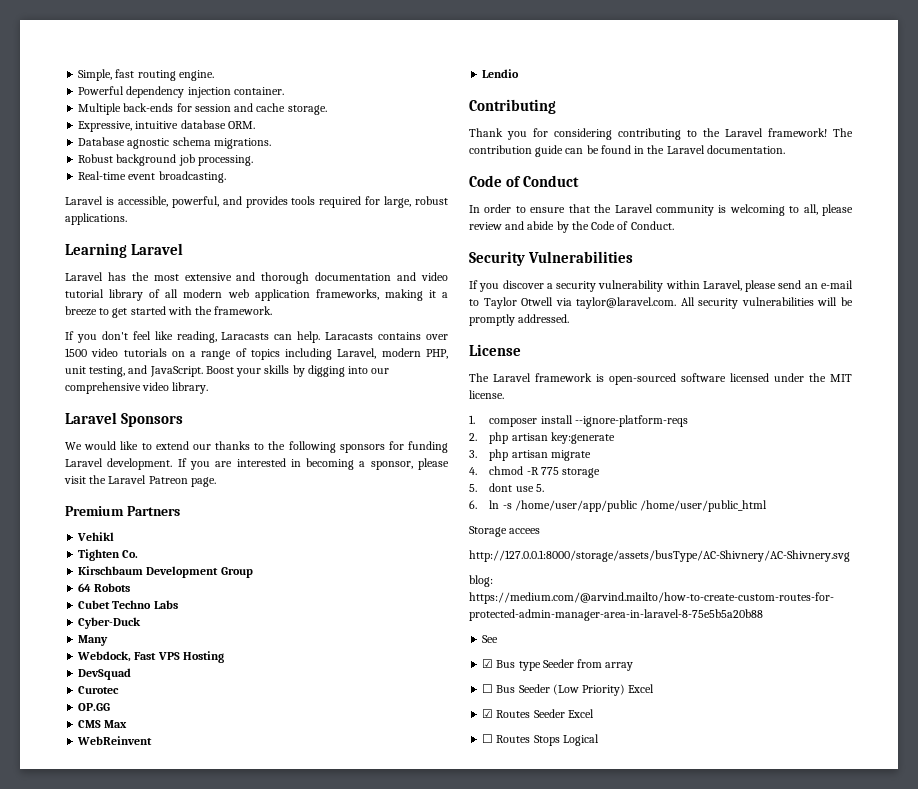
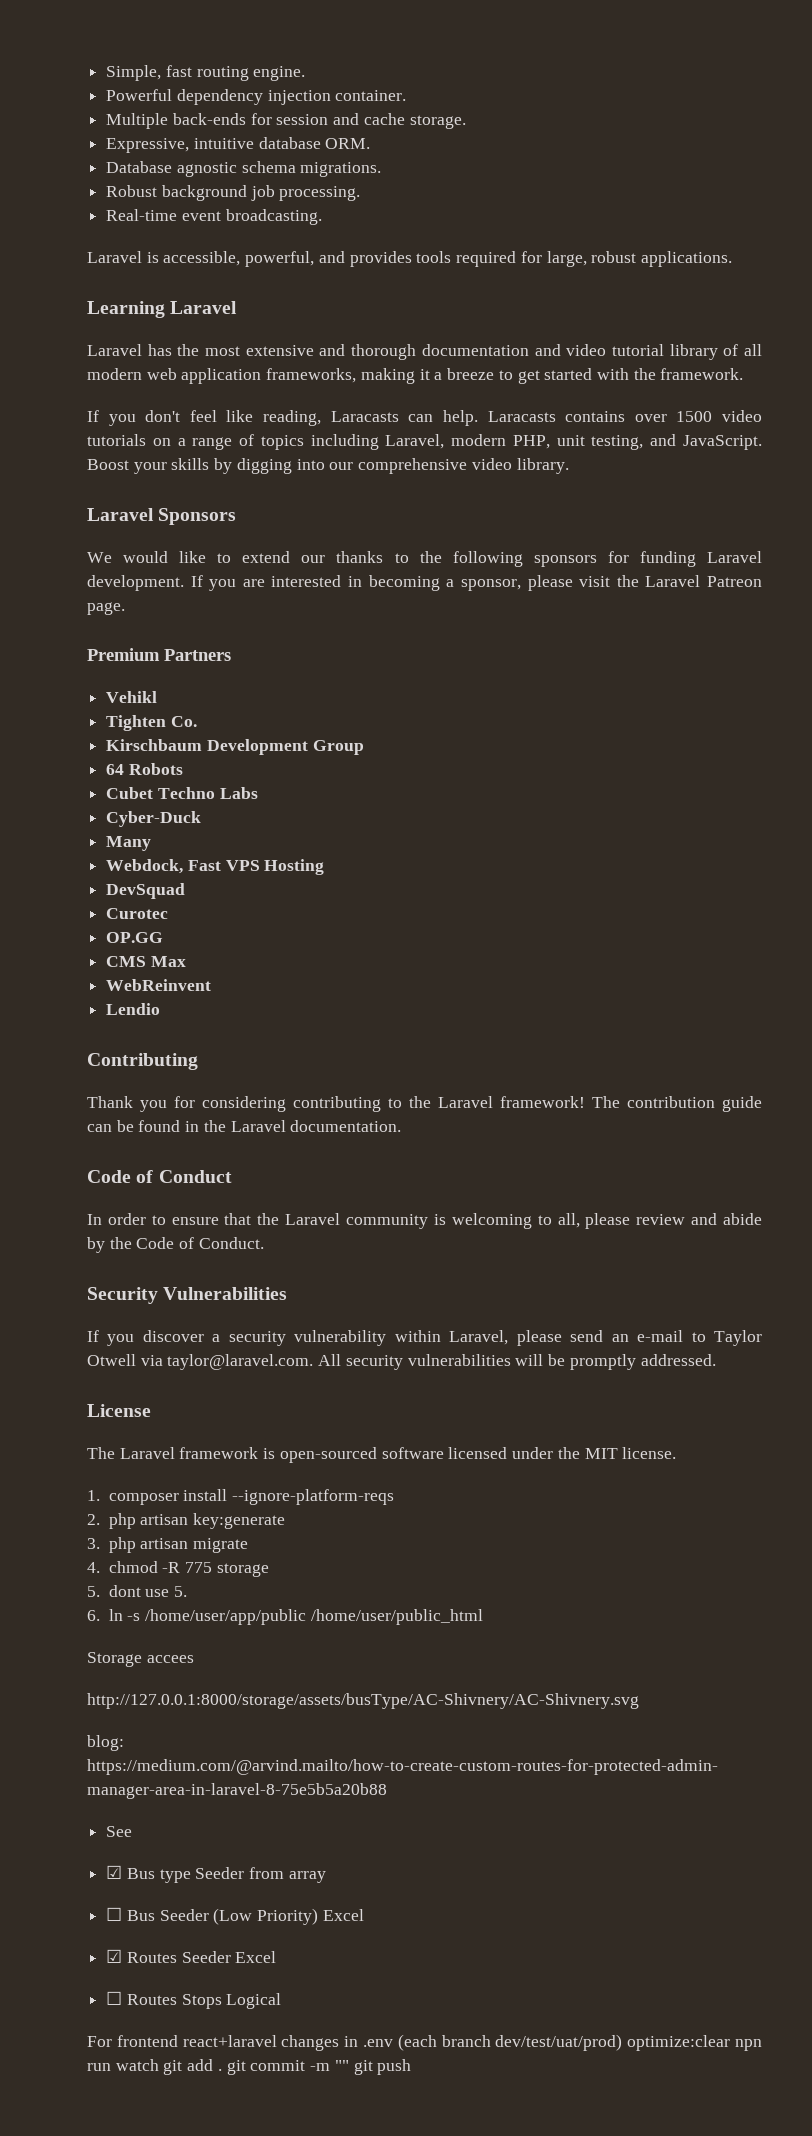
(599, 740) none -> [87,2034,762,2051] [87,2059,412,2075] // For frontend react+laravel changes in .env (each branch dev/test/uat/prod) optimize:clear npn run watch git add . git commit -m "" git push

